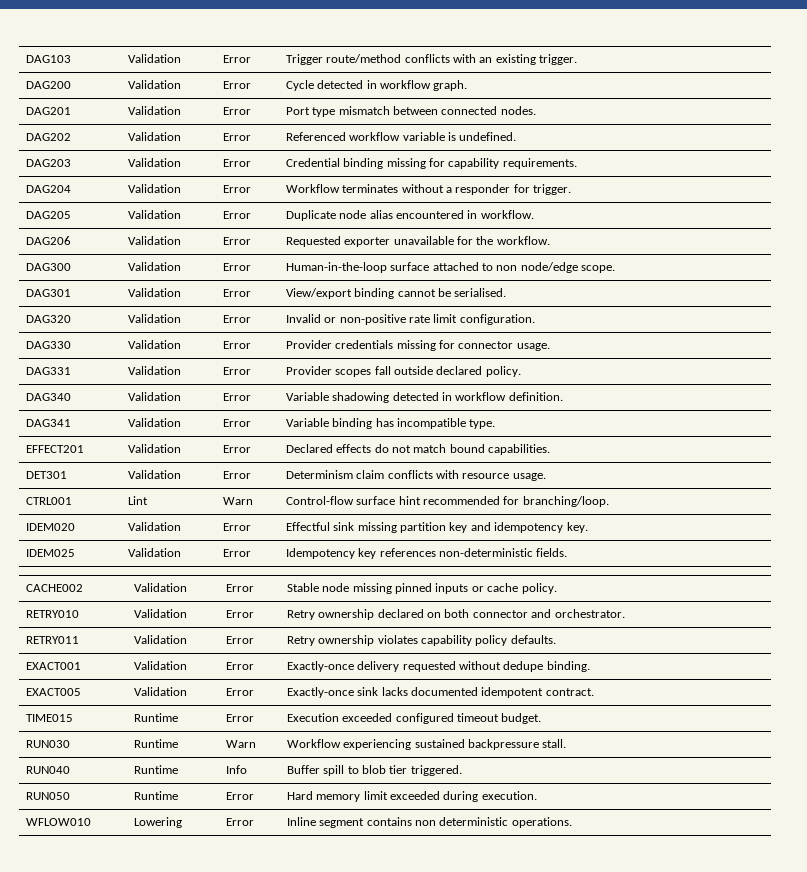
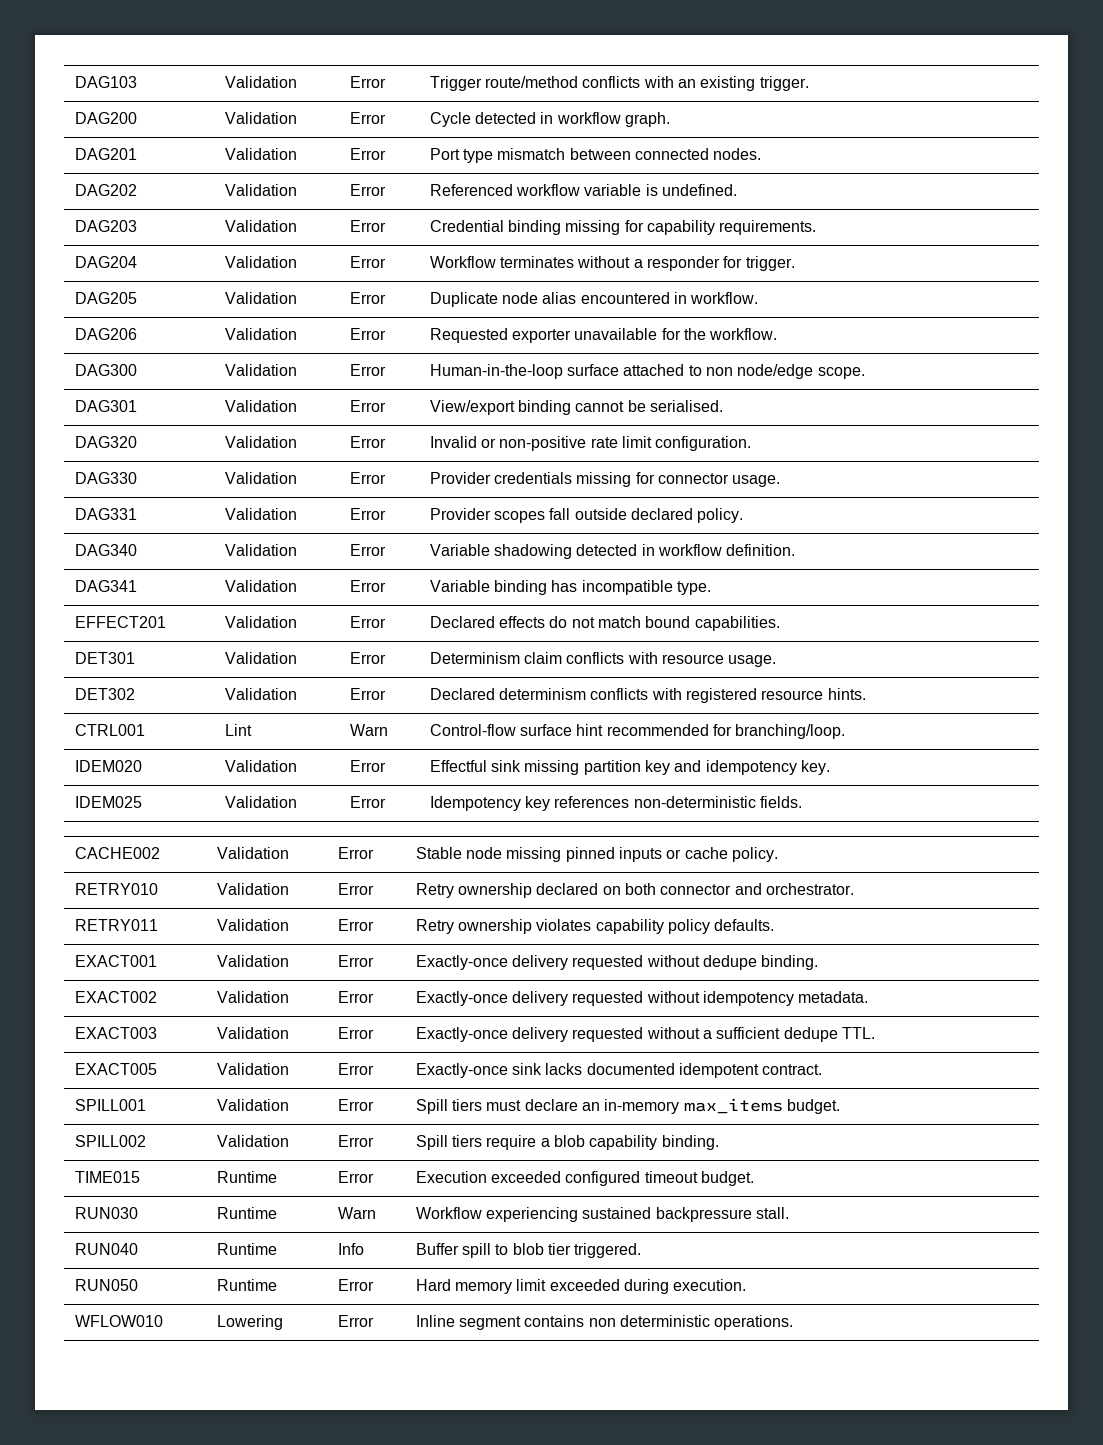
(546, 477) none -> [74,688,135,700] [224,688,297,700] [349,688,386,700] [429,688,866,703] // DET302 | Validation | Error | Declared determinism conflicts with registered resource hints.
(590, 666) none -> [74,991,157,1003] [216,991,289,1003] [337,991,374,1003] [415,991,869,1006] [74,1027,157,1039] [216,1027,289,1039] [337,1027,374,1039] [415,1027,875,1042] // EXACT002 | Validation | Error | Exactly-once delivery requested without idempotency metadata. // EXACT003 | Validation | Error | Exactly-once delivery requested without a sufficient dedupe TTL.
(594, 692) none -> [74,1099,146,1111] [216,1099,289,1111] [337,1099,374,1111] [415,1098,840,1114] [74,1135,146,1147] [216,1135,289,1147] [337,1135,374,1147] [415,1135,719,1150] // SPILL001 | Validation | Error | Spill tiers must declare an in-memory max_items budget. // SPILL002 | Validation | Error | Spill tiers require a blob capability binding.

